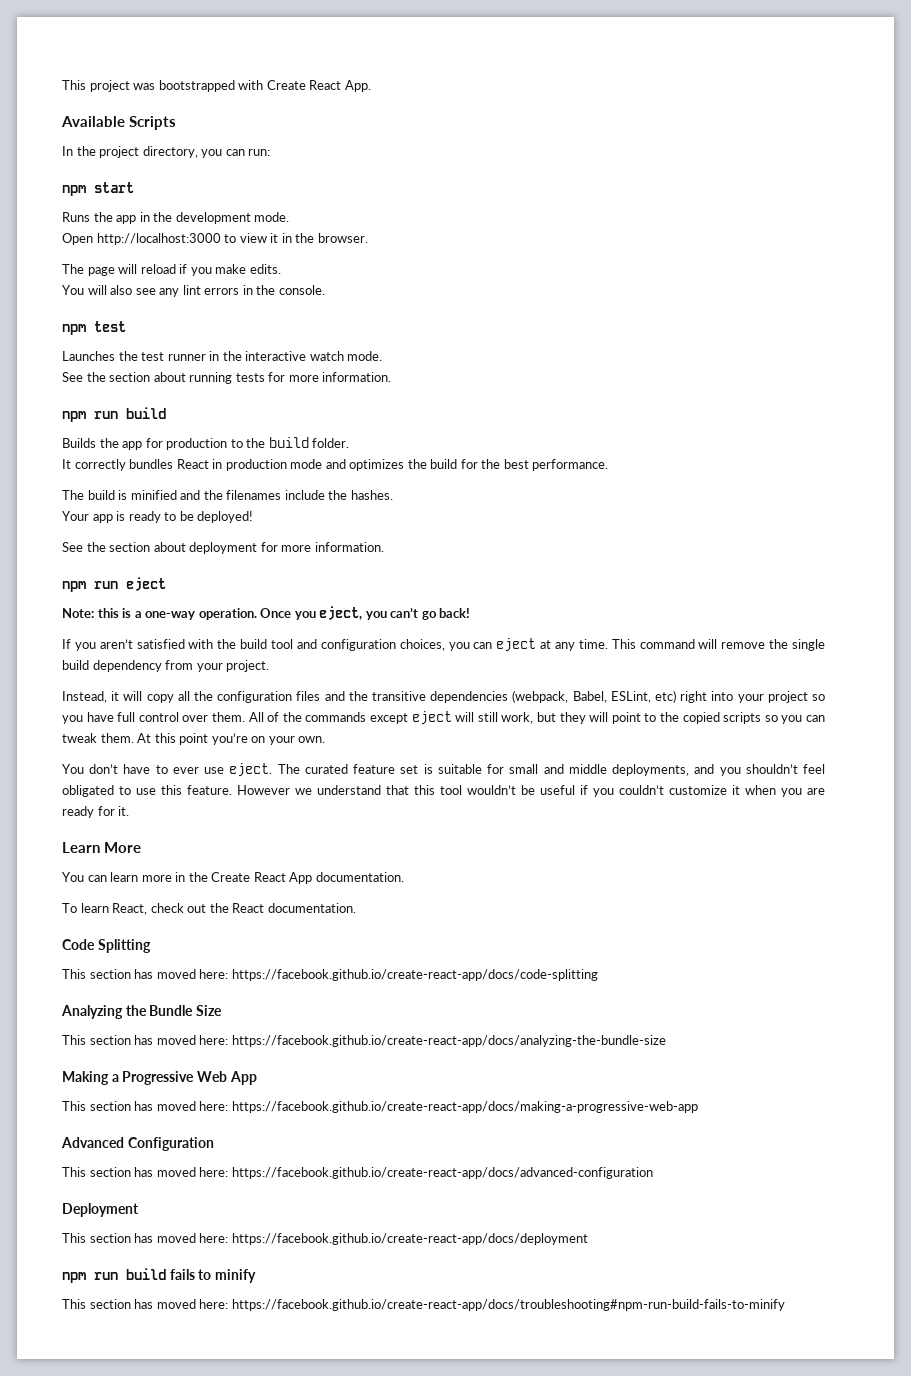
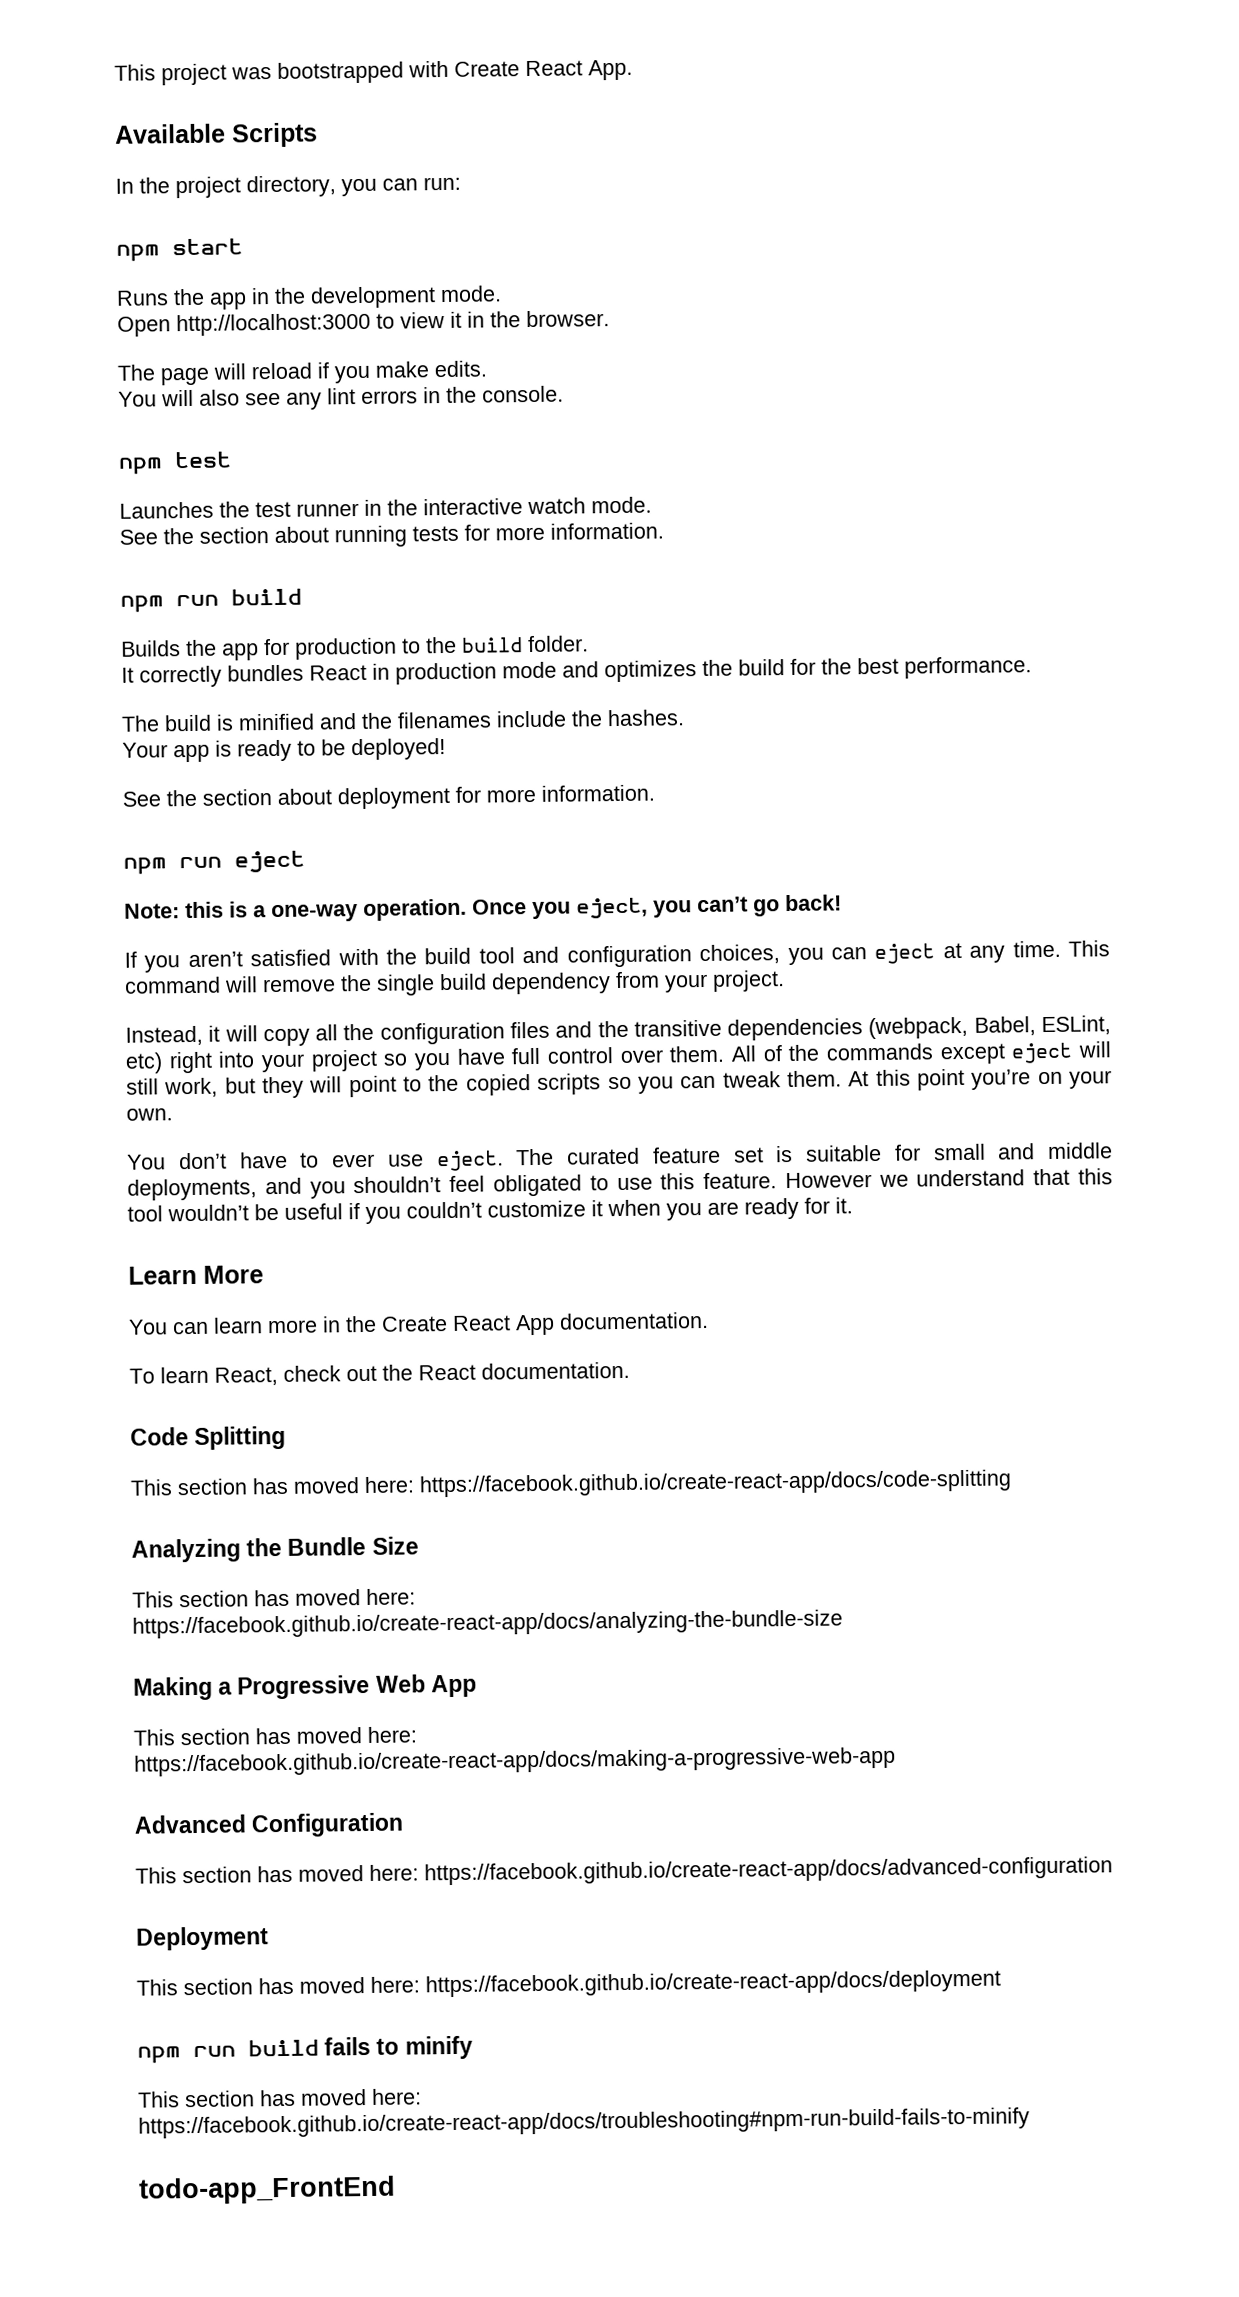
(785, 1305) none -> [139,2175,396,2205] // todo-app_FrontEnd

